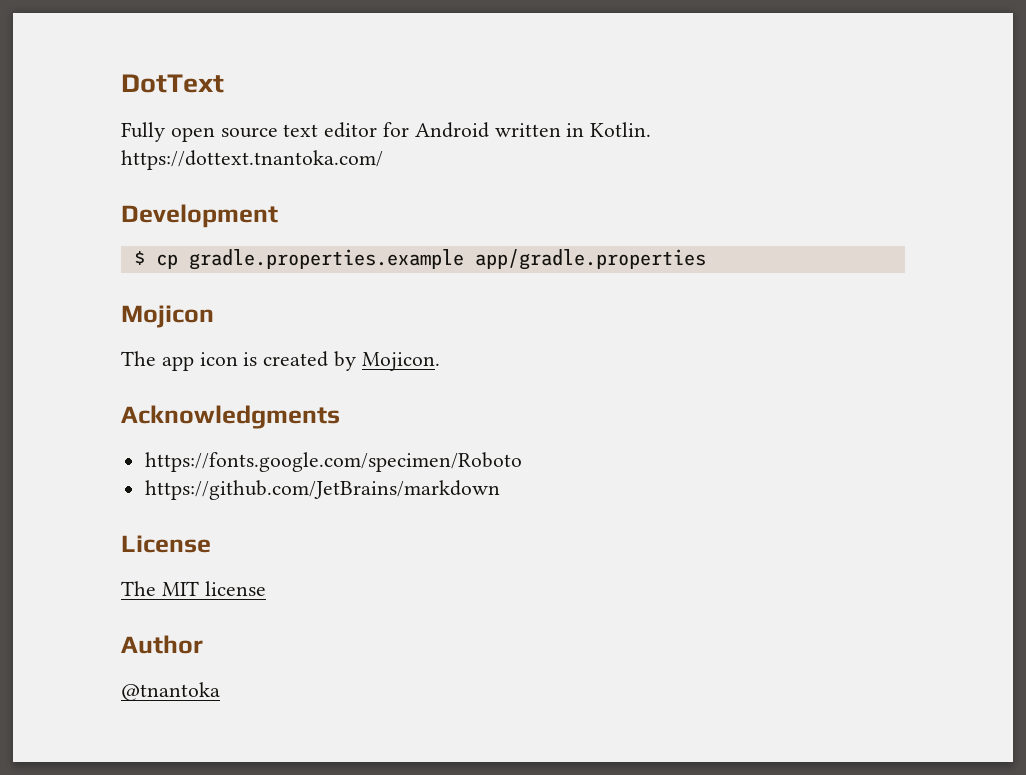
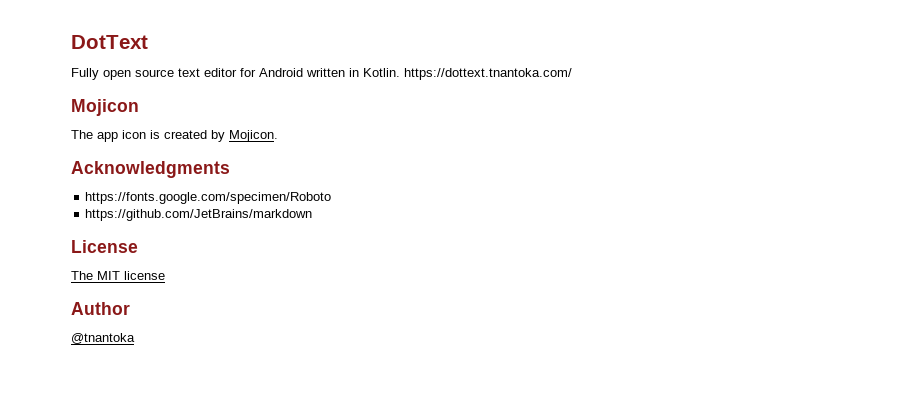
[121,204,278,228] [133,249,706,270] // Development // $ cp gradle.properties.example app/gradle.properties -> (572, 74) none

